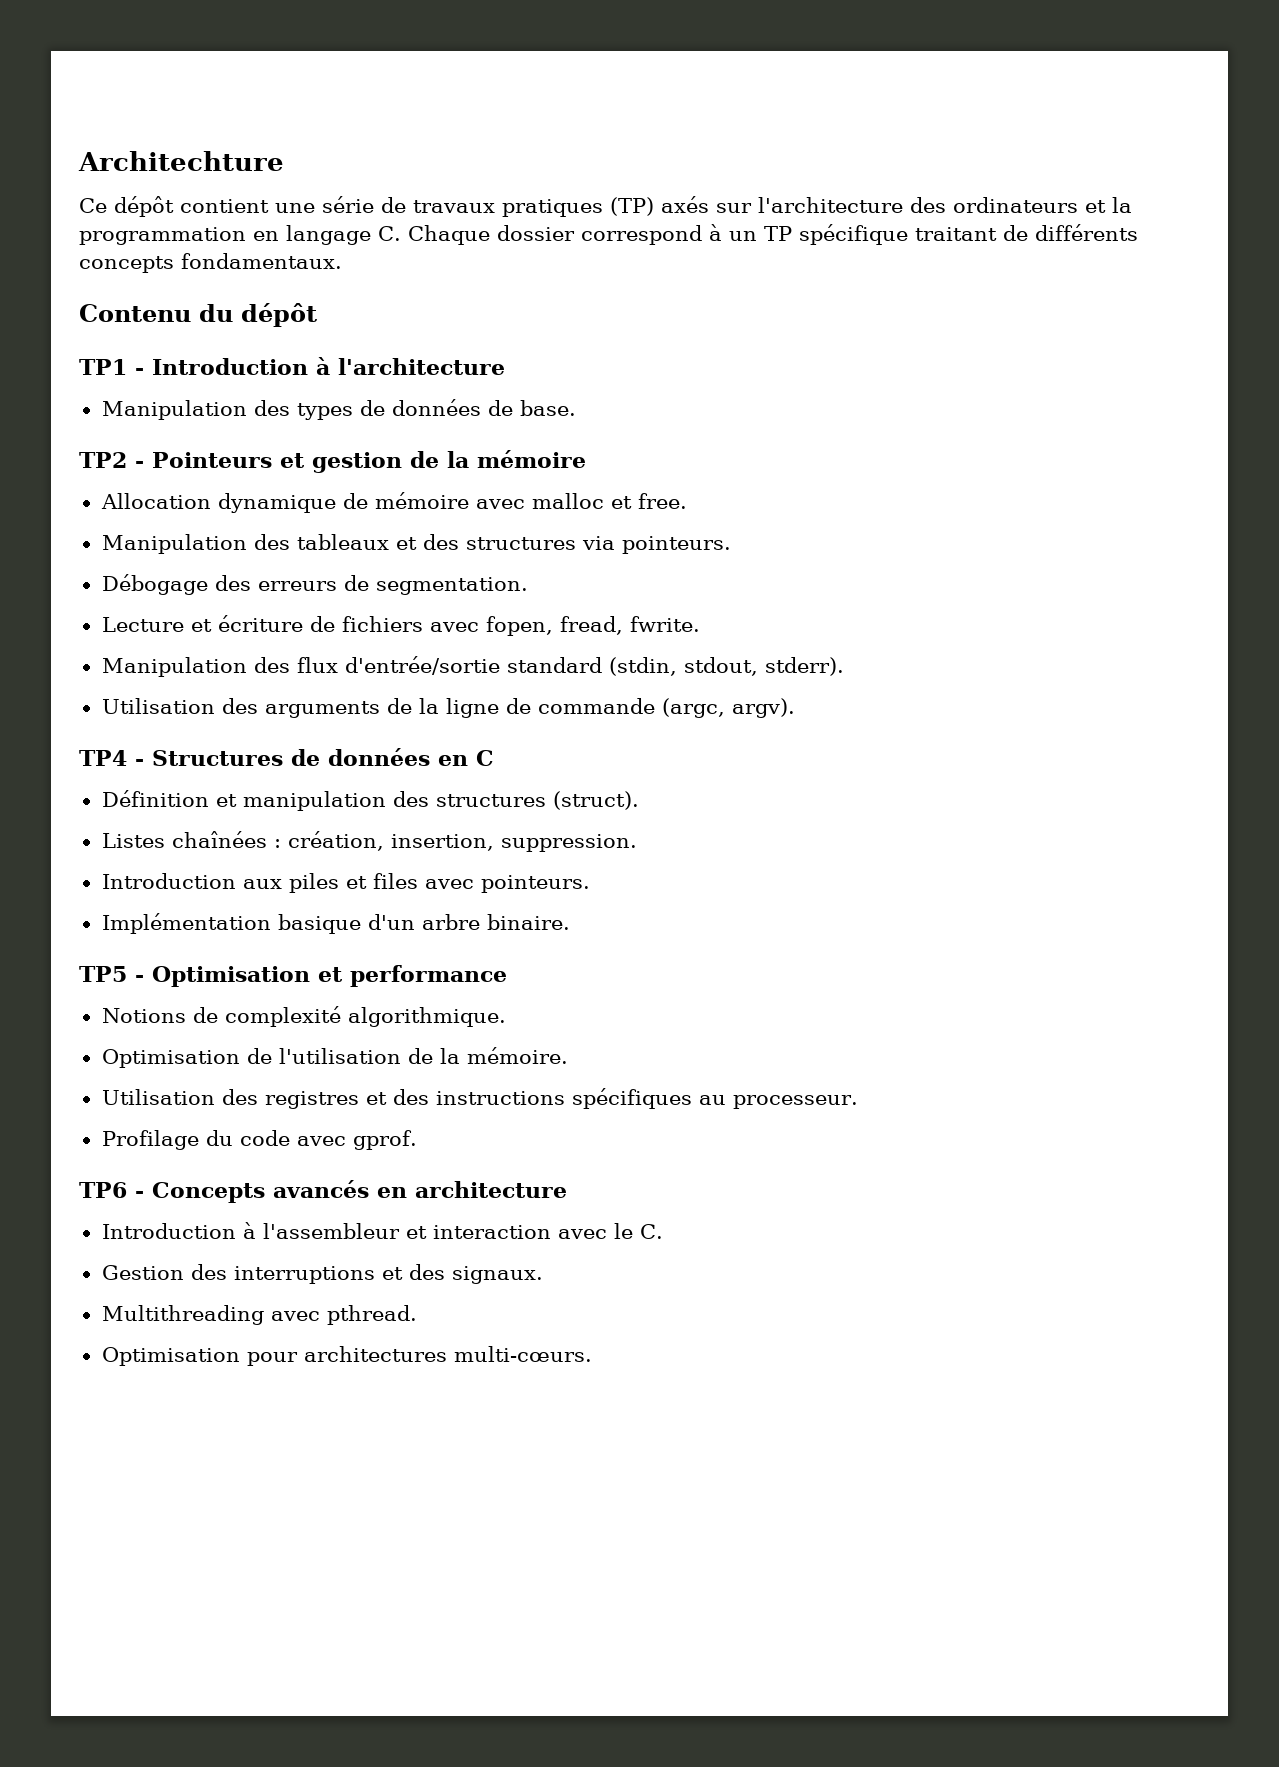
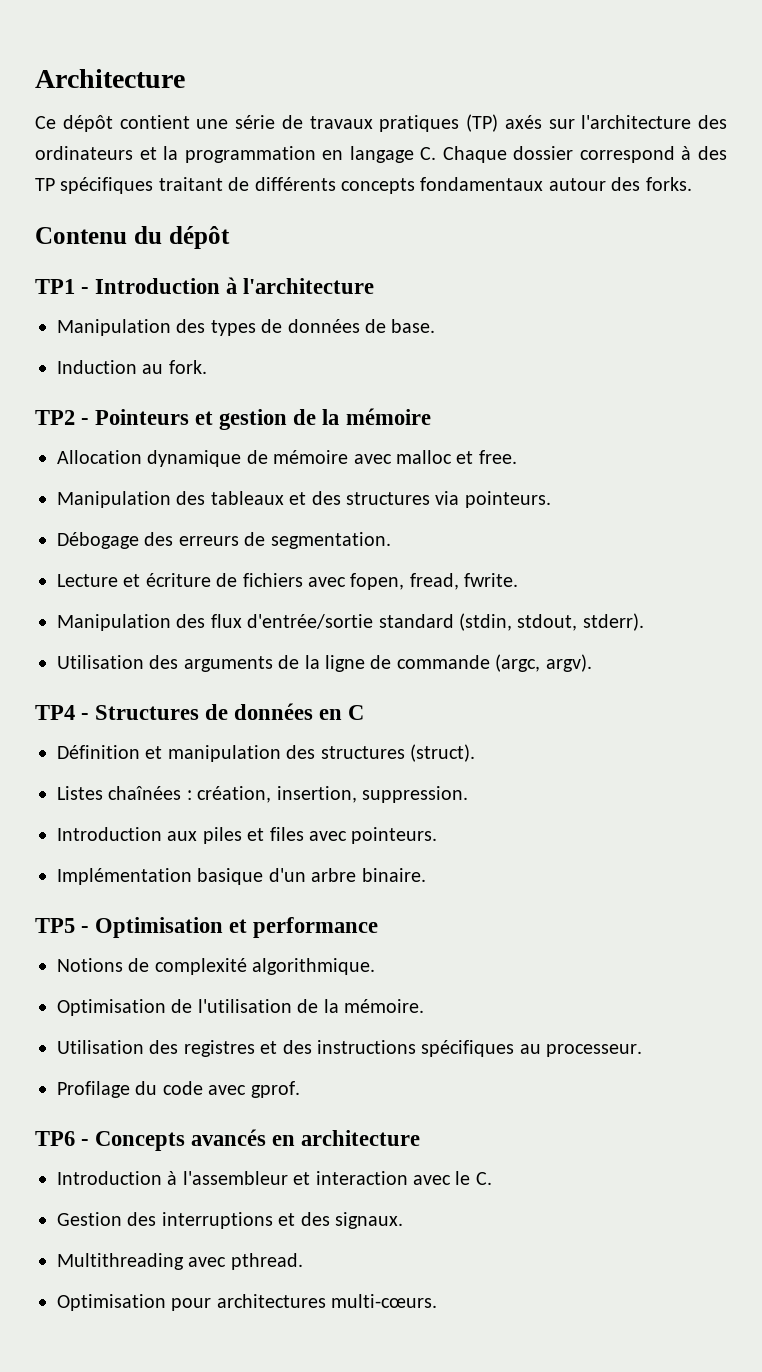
[78,151,284,171] Architechture -> [35,69,185,88] Architecture
[728,224,908,245] un TP spécifique -> [698,146,727,160] [35,177,154,194] des TP spécifiques
[181,253,342,269] fondamentaux. -> [420,177,692,191] fondamentaux autour des forks.
(576, 408) none -> [57,360,207,374] // Induction au fork.

